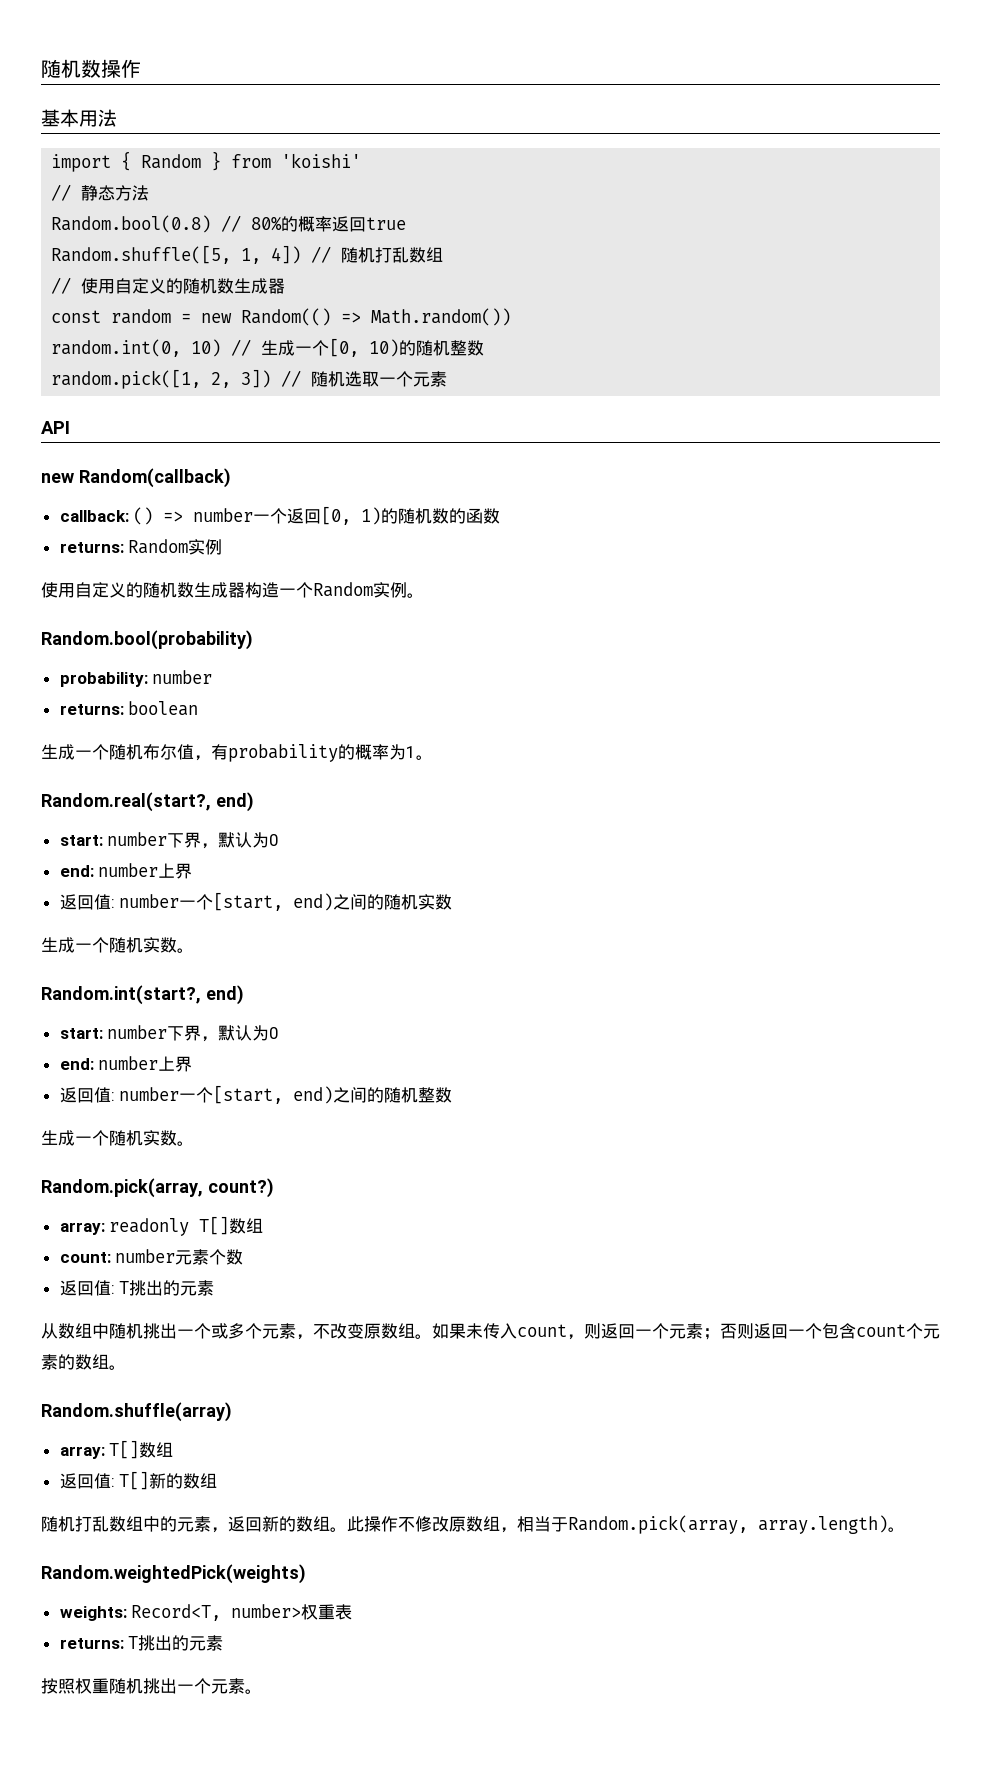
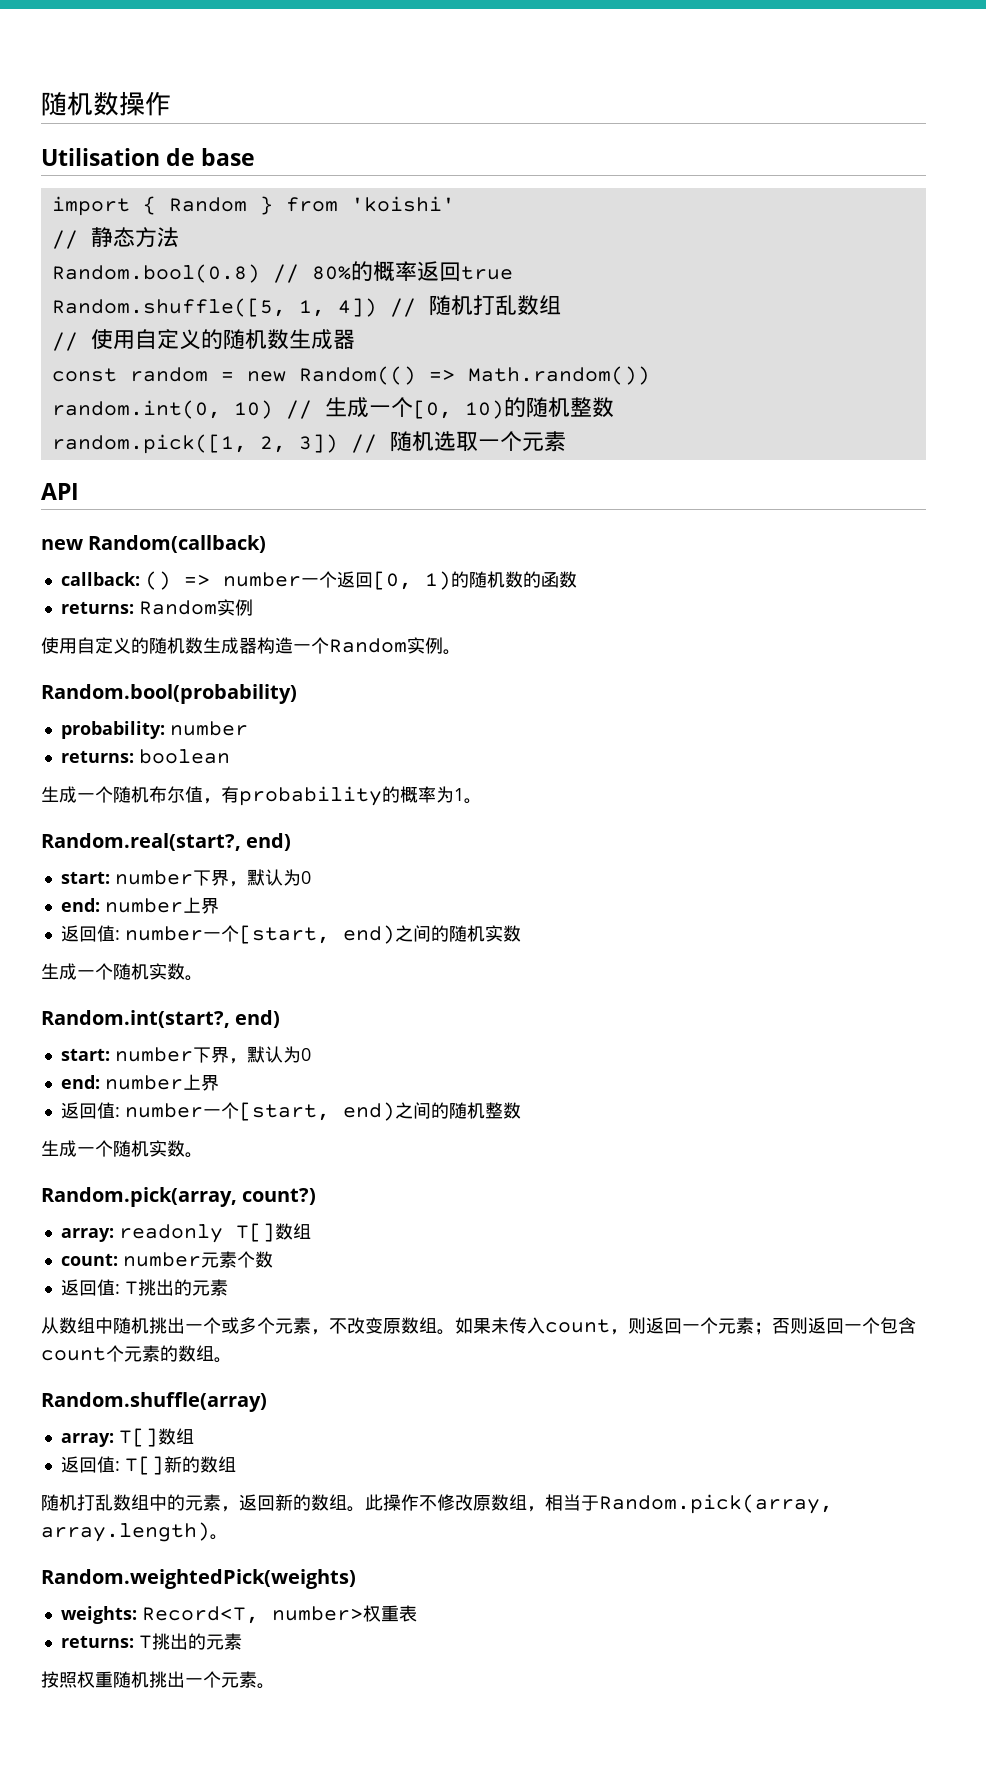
[41,109,117,127] 基本用法 -> [41,148,256,166] Utilisation de base

